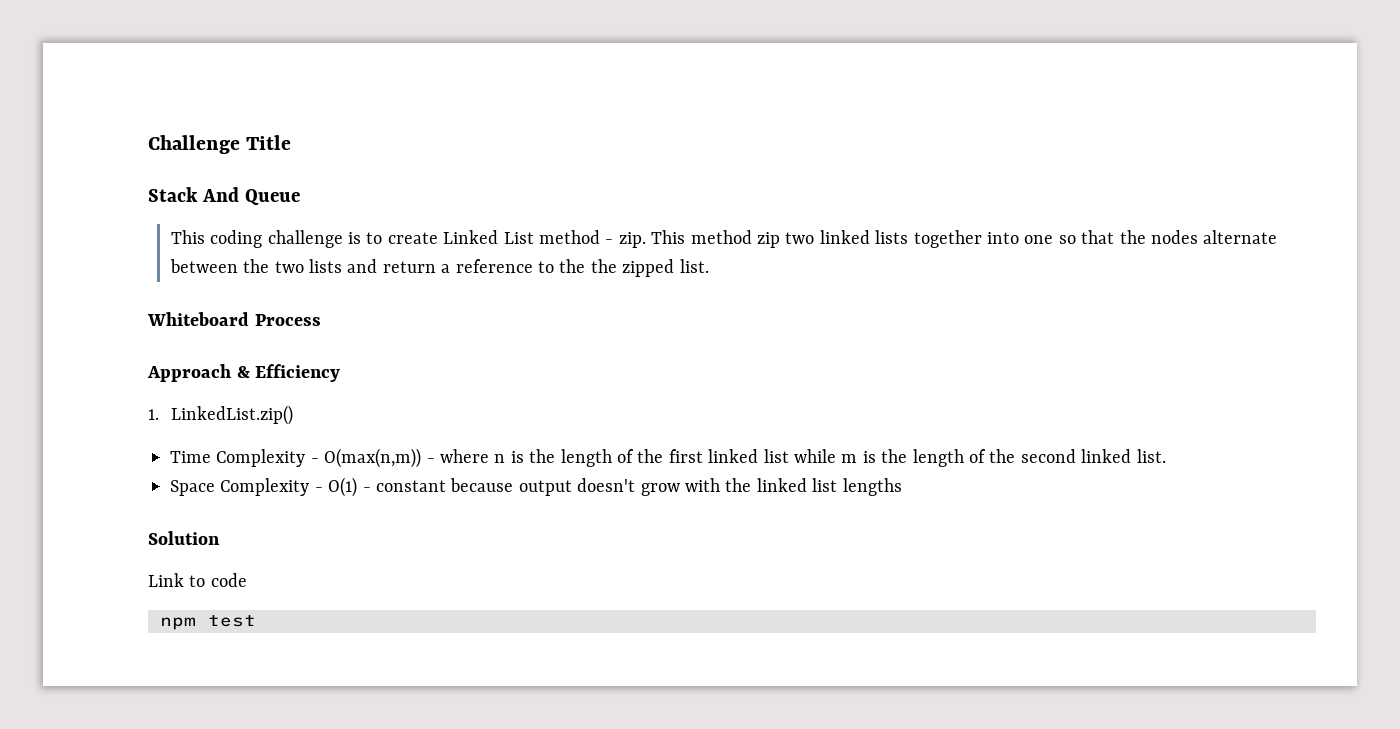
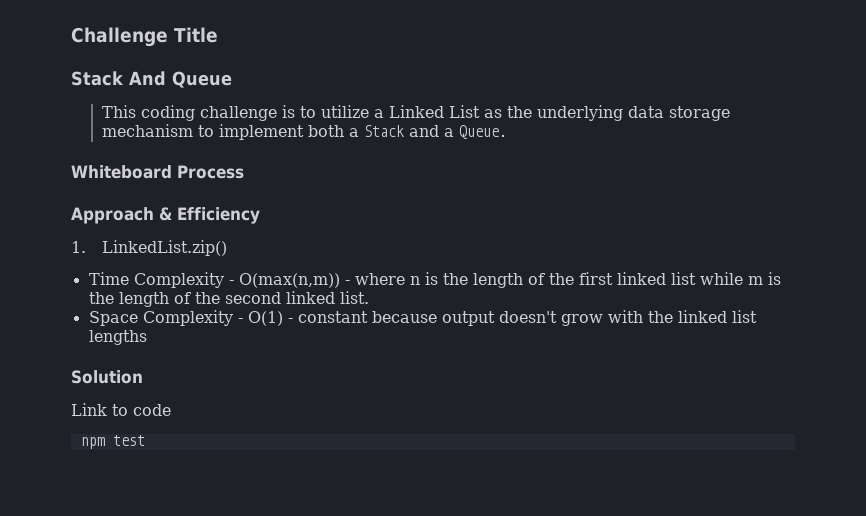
[387,230,1278,248] [169,259,709,277] create Linked List method - zip. This method zip two linked lists together into one so that the nodes alternate between the two lists and return a reference to the the zipped list. -> [320,105,730,121] [101,124,507,140] utilize a Linked List as the underlying data storage mechanism to implement both a Stack and a Queue.

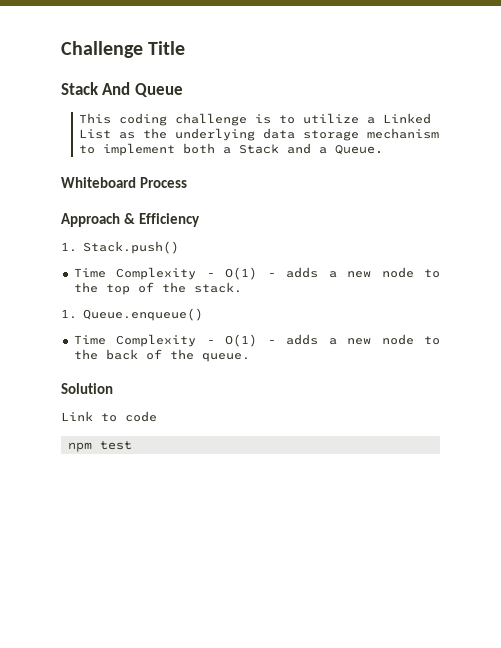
[101,240,227,256] [88,272,781,288] [88,291,369,307] [88,310,757,326] [88,330,147,345] LinkedList.zip() // Time Complexity - O(max(n,m)) - where n is the length of the first linked list while m is the length of the second linked list. // Space Complexity - O(1) - constant because output doesn't grow with the linked list lengths -> [82,241,179,254] [73,267,441,280] [73,282,242,295] [61,308,203,321] [73,334,441,347] [73,349,250,362] Stack.push() // Time Complexity - O(1) - adds a new node to the top of the stack. // 1. Queue.enqueue() // Time Complexity - O(1) - adds a new node to the back of the queue.

